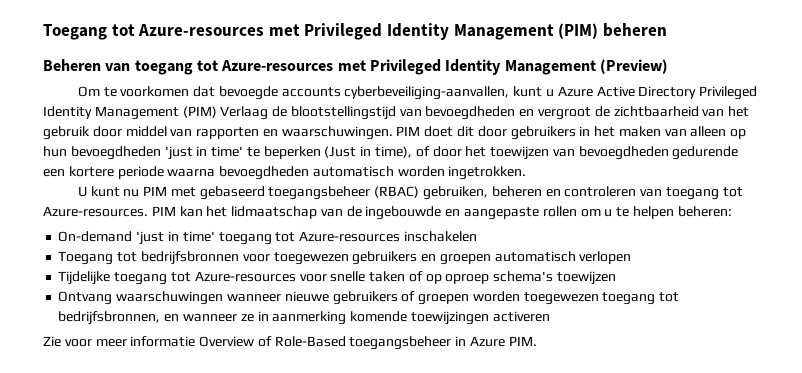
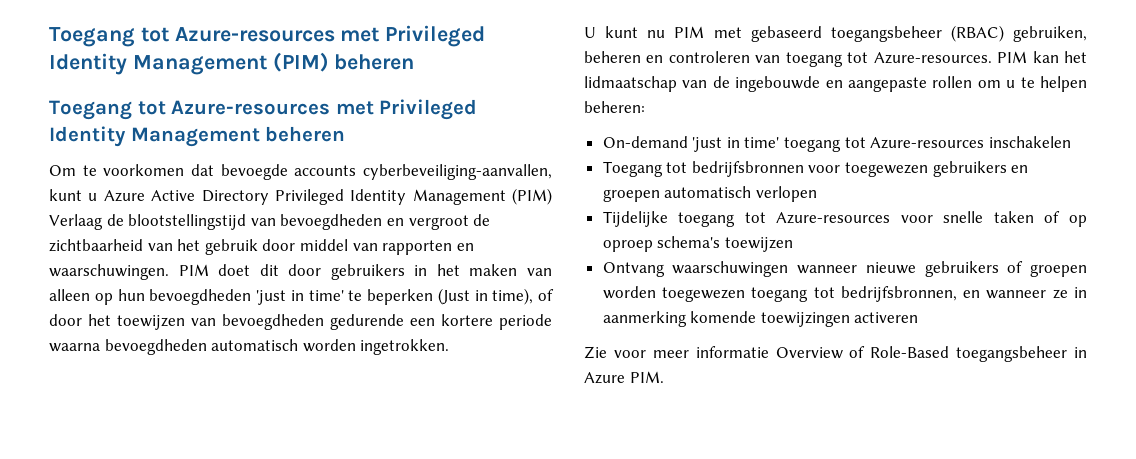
[43,59,668,75] Beheren van toegang tot Azure-resources met Privileged Identity Management (Preview) -> [49,99,478,120] [49,126,346,147] Toegang tot Azure-resources met Privileged Identity Management beheren

